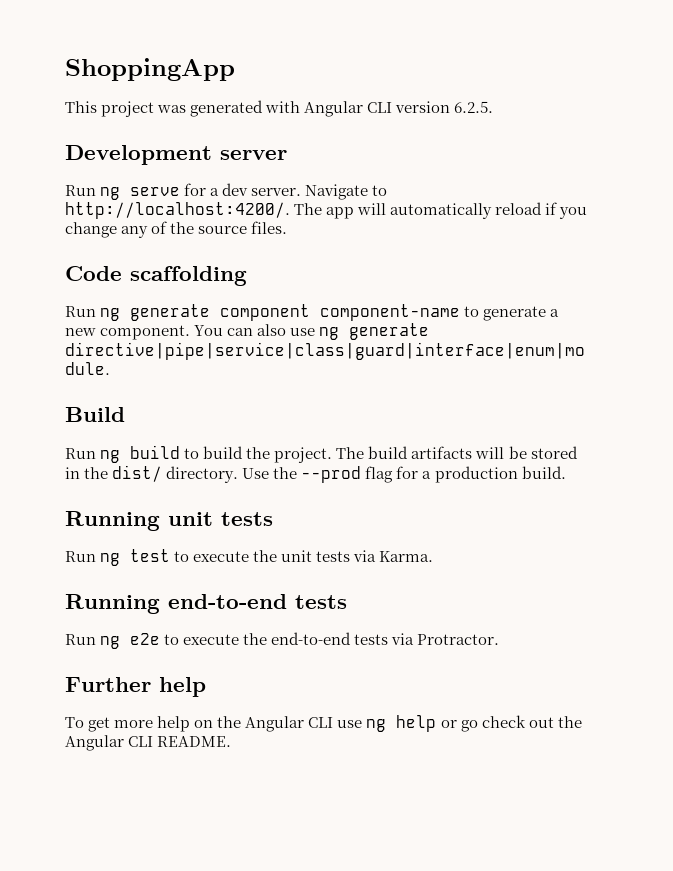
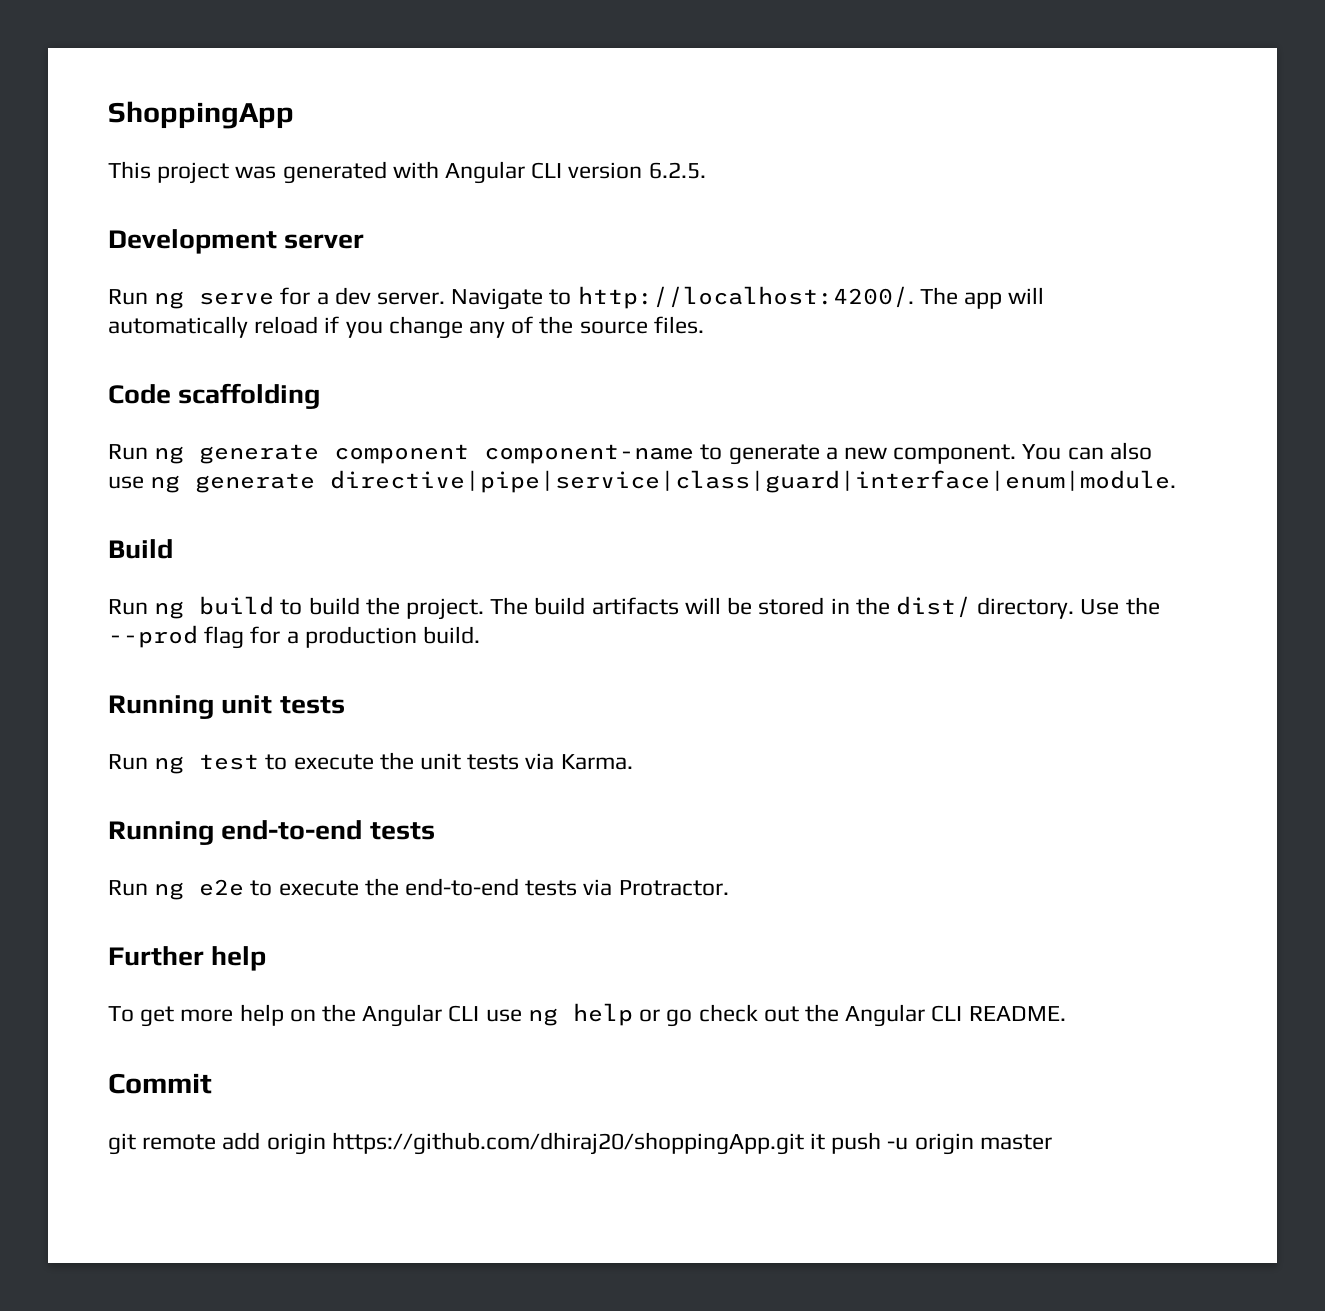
(232, 741) none -> [108,1073,212,1094] [108,1132,1052,1155] // Commit // git remote add origin https://github.com/dhiraj20/shoppingApp.git it push -u origin master

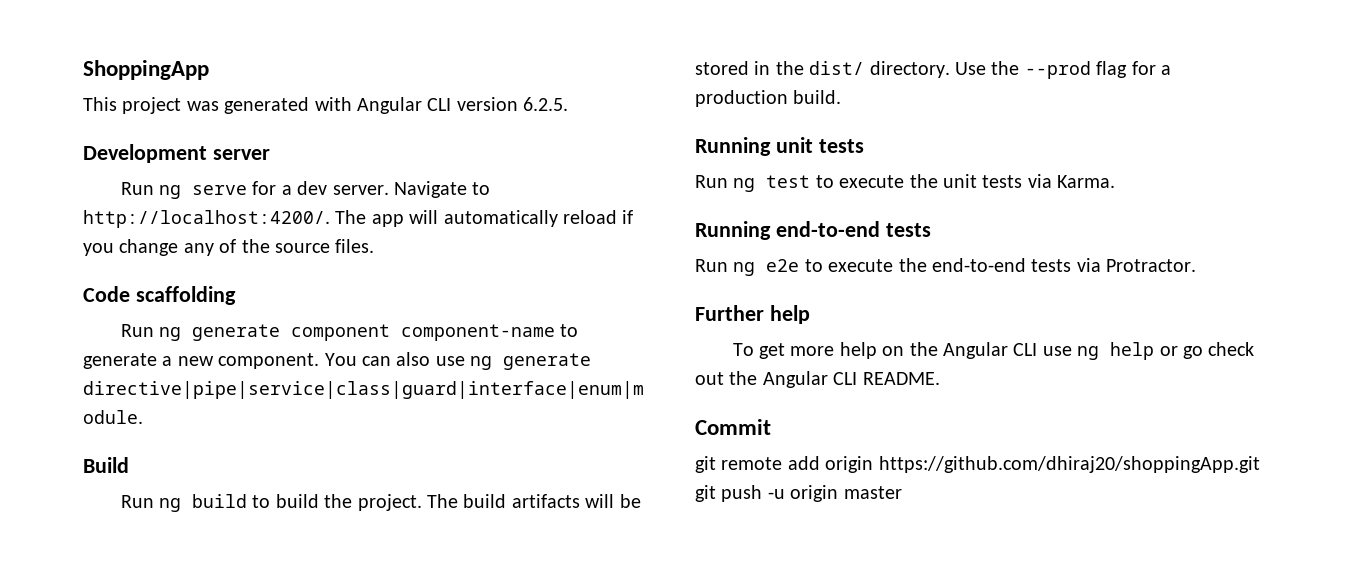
[810,1133,826,1150] it -> [695,485,716,502] git

